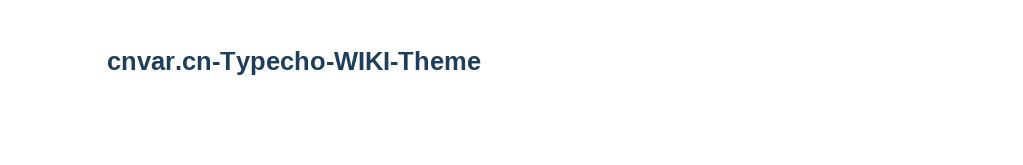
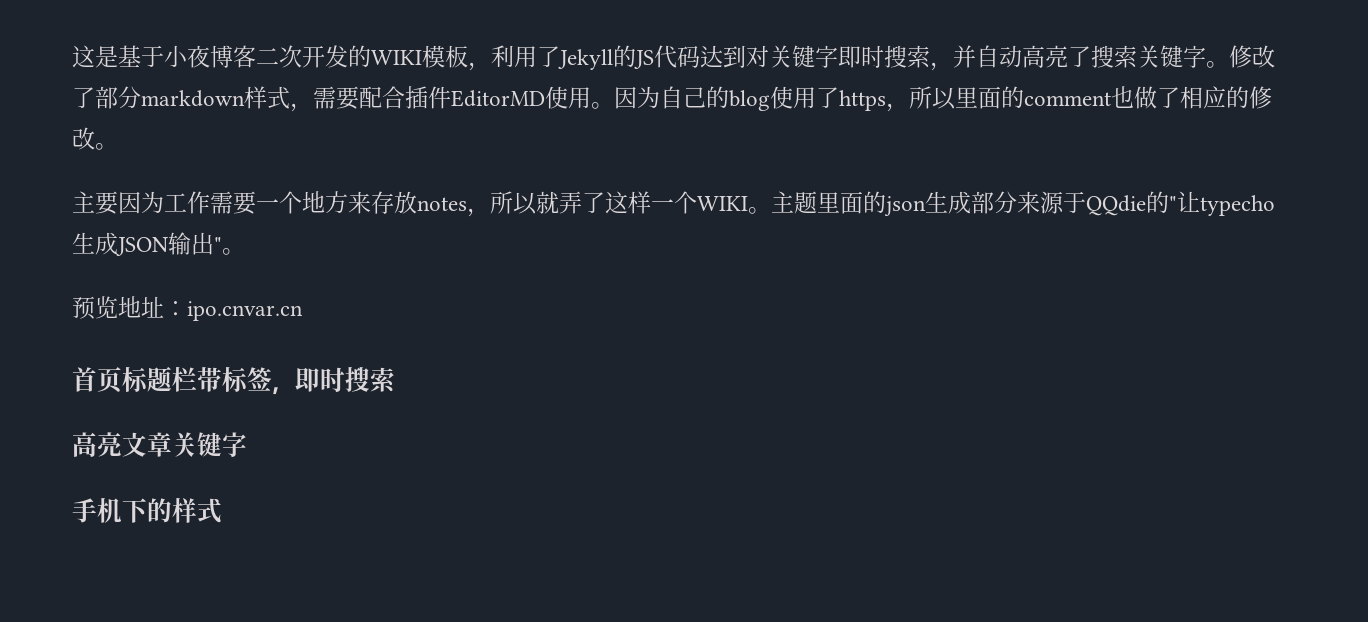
[107,51,481,75] cnvar.cn-Typecho-WIKI-Theme -> [72,45,1275,71] [72,86,1272,112] [72,127,118,150] [72,191,1275,217] [72,232,245,256] [72,296,303,321] [72,366,395,395] [72,432,247,457] [72,498,222,524] 这是基于小夜博客二次开发的WIKI模板，利用了Jekyll的JS代码达到对关键字即时搜索，并自动高亮了搜索关键字。修改了部分markdown样式，需要配合插件EditorMD使用。因为自己的blog使用了https，所以里面的comment也做了相应的修改。 // 主要因为工作需要一个地方来存放notes，所以就弄了这样一个WIKI。主题里面的json生成部分来源于QQdie的"让typecho生成JSON输出"。 // 预览地址：ipo.cnvar.cn // 首页标题栏带标签，即时搜索 // 高亮文章关键字 // 手机下的样式

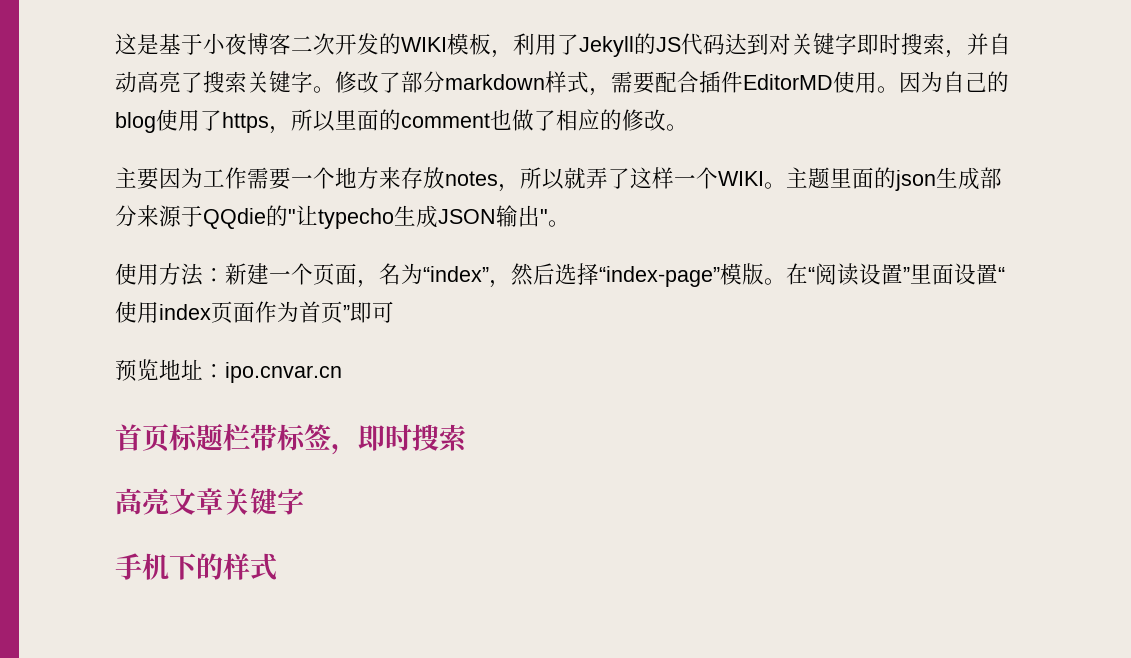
(245, 251) none -> [115,263,1005,288] [115,301,394,323] // 使用方法：新建一个页面，名为“index”，然后选择“index-page”模版。在“阅读设置”里面设置“使用index页面作为首页”即可

